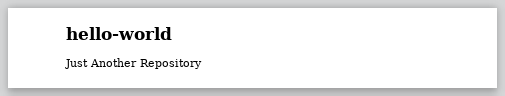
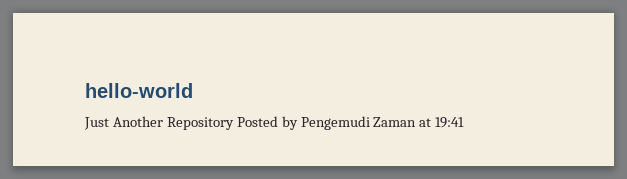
(202, 64) none -> [236,116,465,130] Posted by Pengemudi Zaman at 19:41

